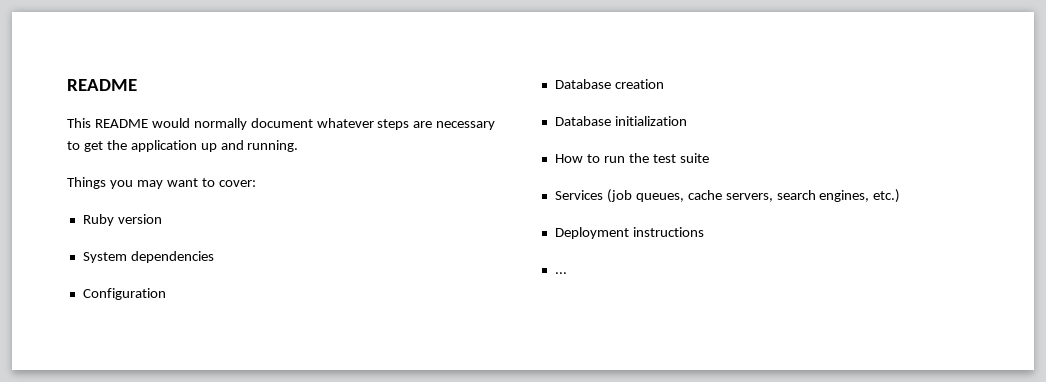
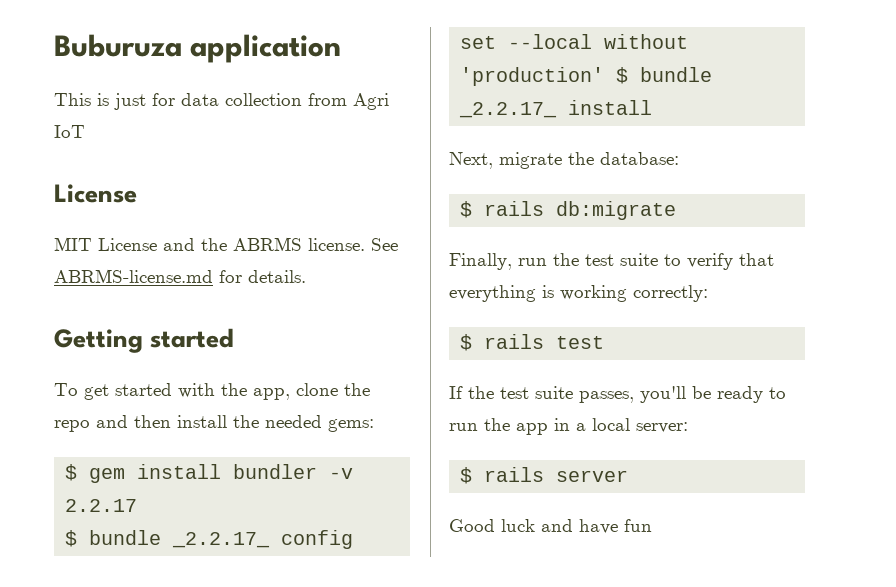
[67,79,137,91] README -> [54,34,342,63] Buburuza application
[94,118,496,130] [67,140,299,152] [67,177,256,189] [82,214,162,226] [82,251,214,263] [82,288,166,300] [554,79,664,89] [554,116,687,126] [554,153,709,163] [554,189,901,203] [554,227,704,239] [554,272,567,274] README would normally document whatever steps are necessary to get the application up and running. // Things you may want to cover: // Ruby version // System dependencies // Configuration // Database creation // Database initialization // How to run the test suite // Services (job queues, cache servers, search engines, etc.) // Deployment instructions // ... -> [97,93,389,110] [54,125,85,138] [54,184,137,203] [54,237,398,251] [54,269,306,283] [54,328,235,353] [54,383,370,400] [54,415,374,432] [65,464,354,483] [65,499,138,512] [65,530,354,549] [460,34,689,49] [460,67,713,86] [459,100,653,118] [449,152,679,169] [460,201,677,220] [449,253,774,270] [449,285,708,302] [460,334,605,351] [449,386,786,403] [449,418,688,435] [460,467,629,484] [449,519,652,534] is just for data collection from Agri IoT // License // MIT License and the ABRMS license. See ABRMS-license.md for details. // Getting started // To get started with the app, clone the repo and then install the needed gems: // $ gem install bundler -v 2.2.17 // $ bundle _2.2.17_ config set --local without 'production' $ bundle _2.2.17_ install // Next, migrate the database: // $ rails db:migrate // Finally, run the test suite to verify that everything is working correctly: // $ rails test // If the test suite passes, you'll be ready to run the app in a local server: // $ rails server // Good luck and have fun

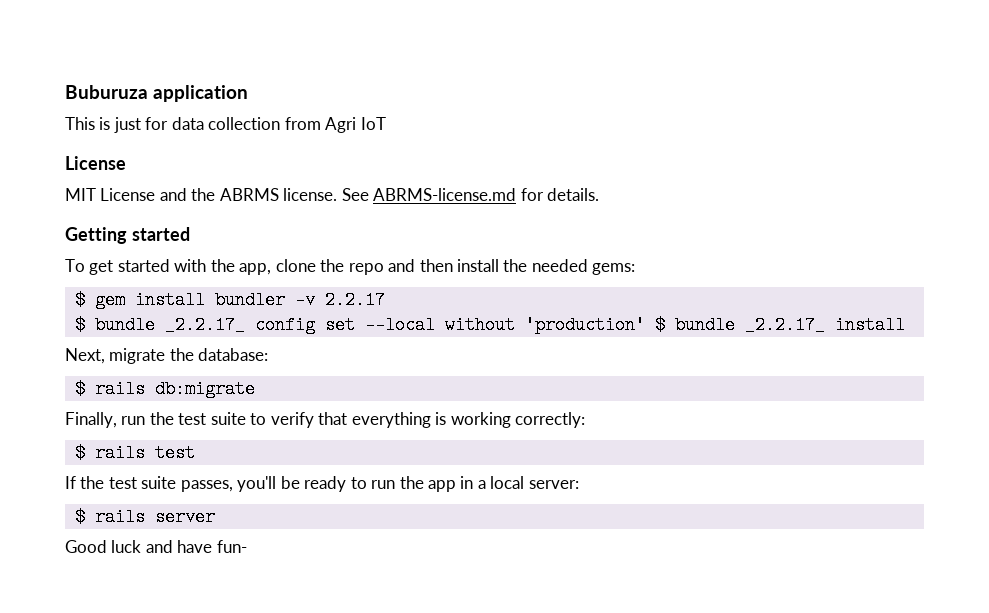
[624,519,652,532] fun -> [216,540,247,553] fun-

